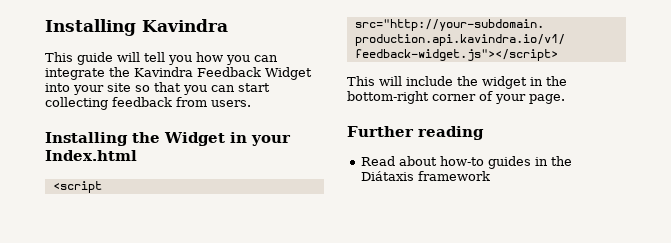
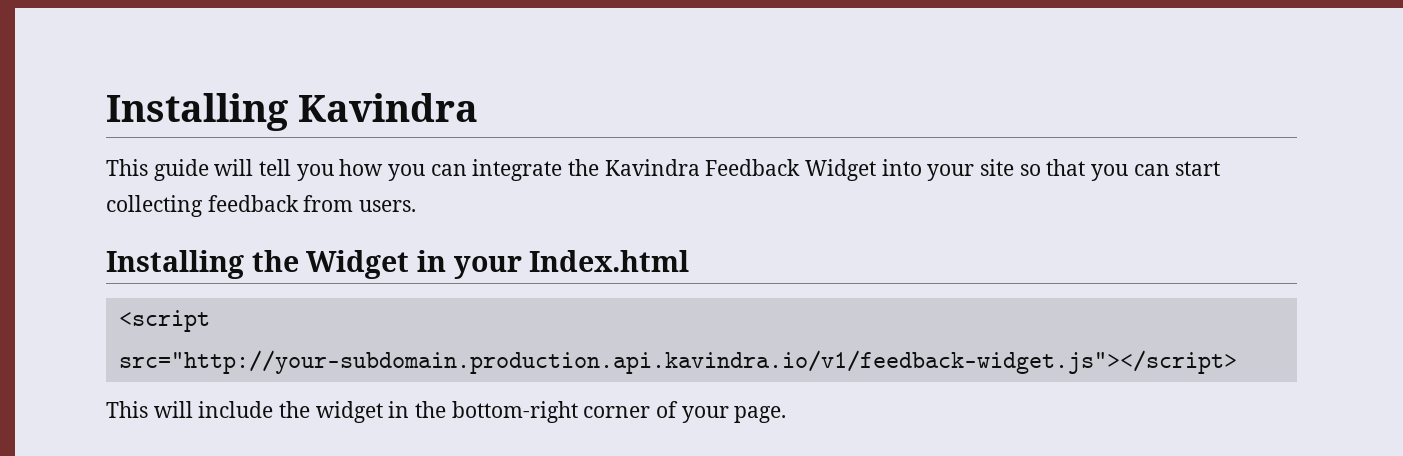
[347,126,484,140] [360,156,572,169] [360,171,490,181] // Further reading // Read about how-to guides in the Diátaxis framework -> (787, 414) none

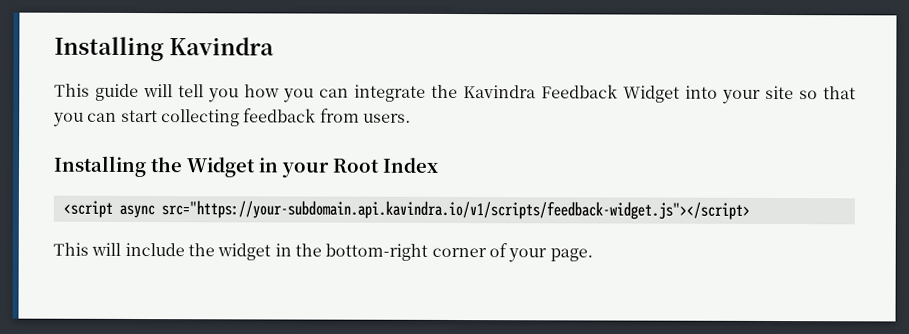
[529,250,690,272] Index.html -> [332,157,439,173] Root Index
[118,350,1237,374] src="http://your-subdomain.production.api.kavindra.io/v1/feedback-widget.js"></script> -> [118,200,750,220] async src="https://your-subdomain.api.kavindra.io/v1/scripts/feedback-widget.js"></script>

